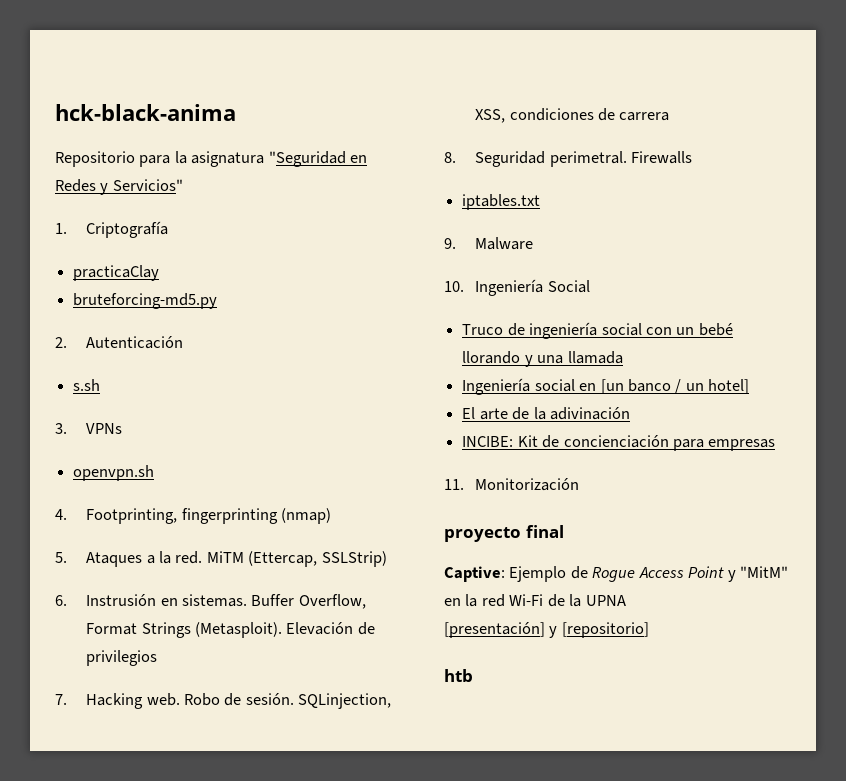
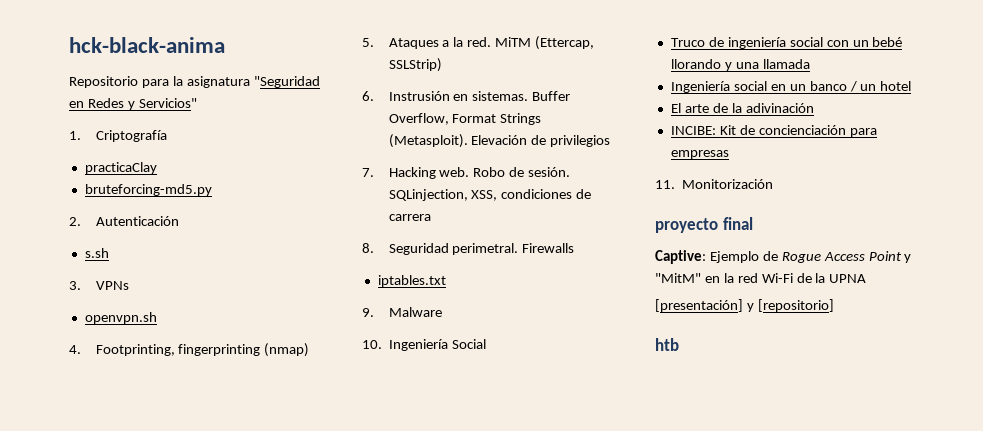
[600,379,624,394] [un -> [789,84,806,91] un
[708,379,750,394] hotel] -> [880,81,912,91] hotel

